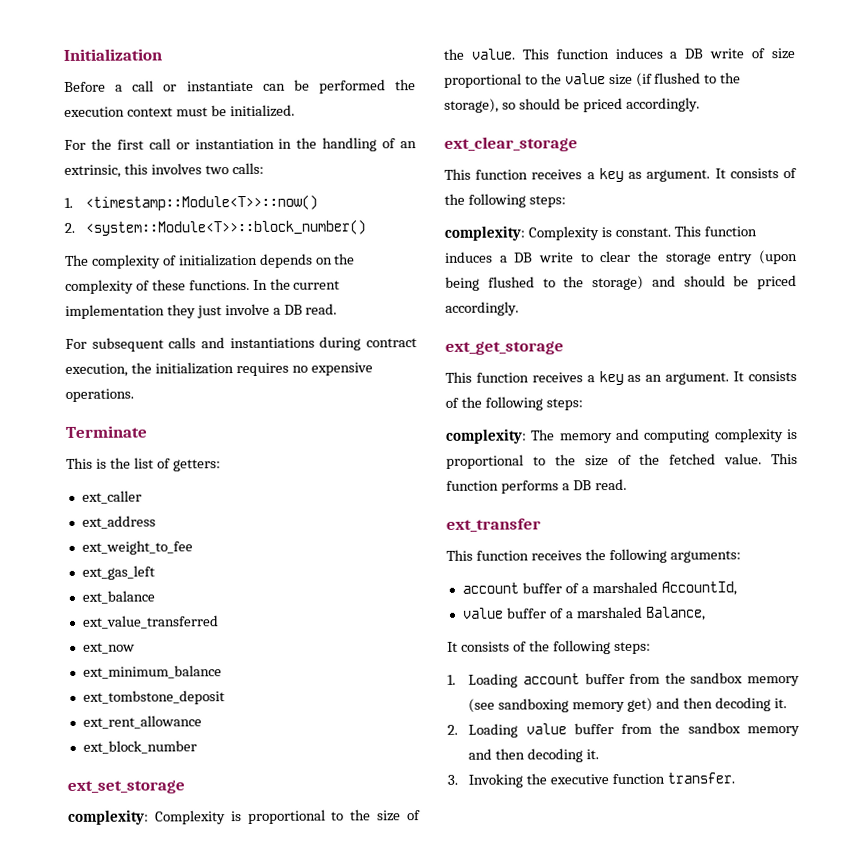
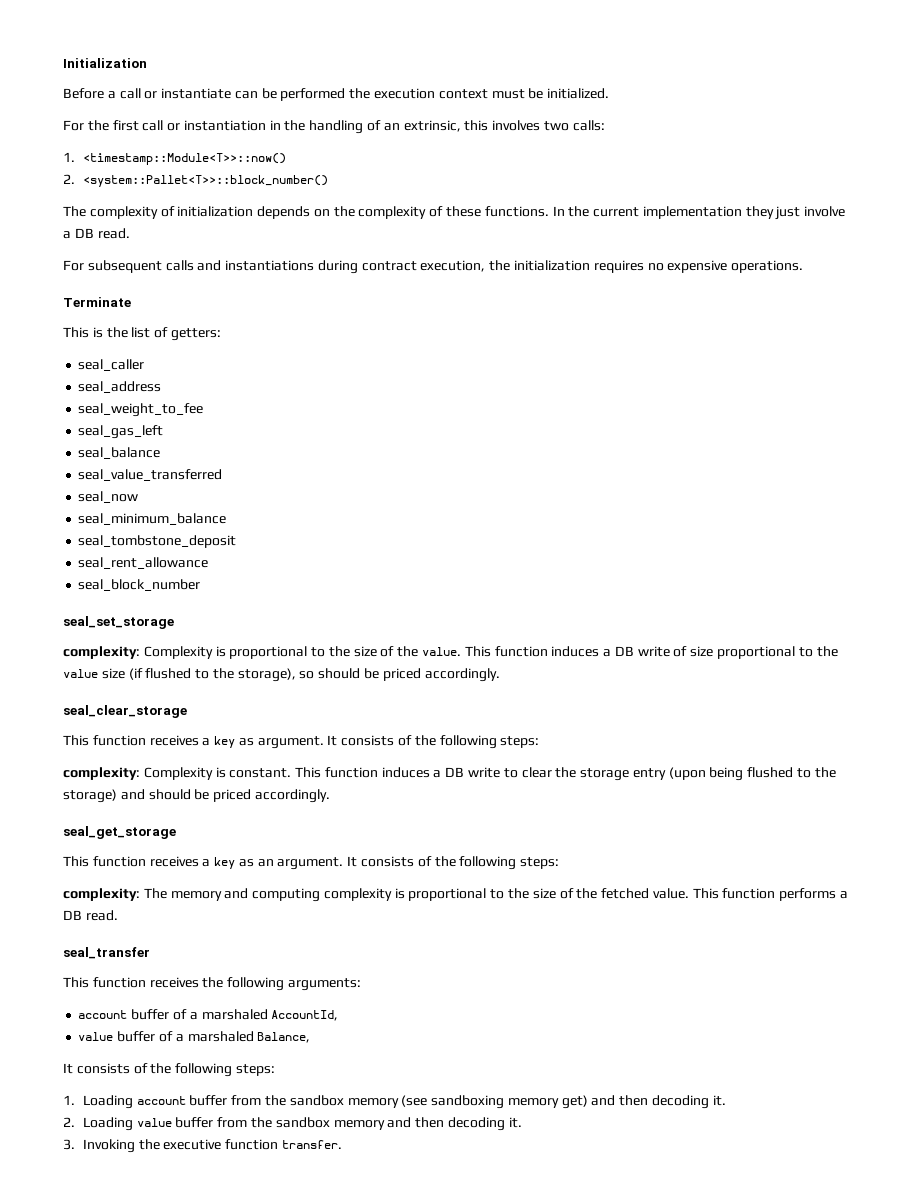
[85,219,367,236] <system::Module<T>>::block_number() -> [82,175,328,187] <system::Pallet<T>>::block_number()
[81,490,142,504] [81,515,156,529] [81,540,193,555] [81,565,155,580] [81,590,155,604] [81,615,219,629] [82,642,135,654] [82,665,222,679] [82,690,225,705] [82,715,202,729] [82,740,197,754] [67,780,185,794] ext_caller // ext_address // ext_weight_to_fee // ext_gas_left // ext_balance // ext_value_transferred // ext_now // ext_minimum_balance // ext_tombstone_deposit // ext_rent_allowance // ext_block_number // ext_set_storage -> [78,359,145,371] [78,381,162,393] [78,403,204,417] [78,425,164,439] [78,447,161,459] [78,469,223,481] [78,491,139,503] [78,513,227,525] [78,535,237,548] [78,557,209,569] [78,579,201,591] [63,616,174,629] seal_caller // seal_address // seal_weight_to_fee // seal_gas_left // seal_balance // seal_value_transferred // seal_now // seal_minimum_balance // seal_tombstone_deposit // seal_rent_allowance // seal_block_number // seal_set_storage
[444,136,578,152] ext_clear_storage -> [63,705,187,718] seal_clear_storage
[445,341,564,355] ext_get_storage -> [63,826,176,839] seal_get_storage
[446,518,541,532] ext_transfer -> [63,947,150,959] seal_transfer

